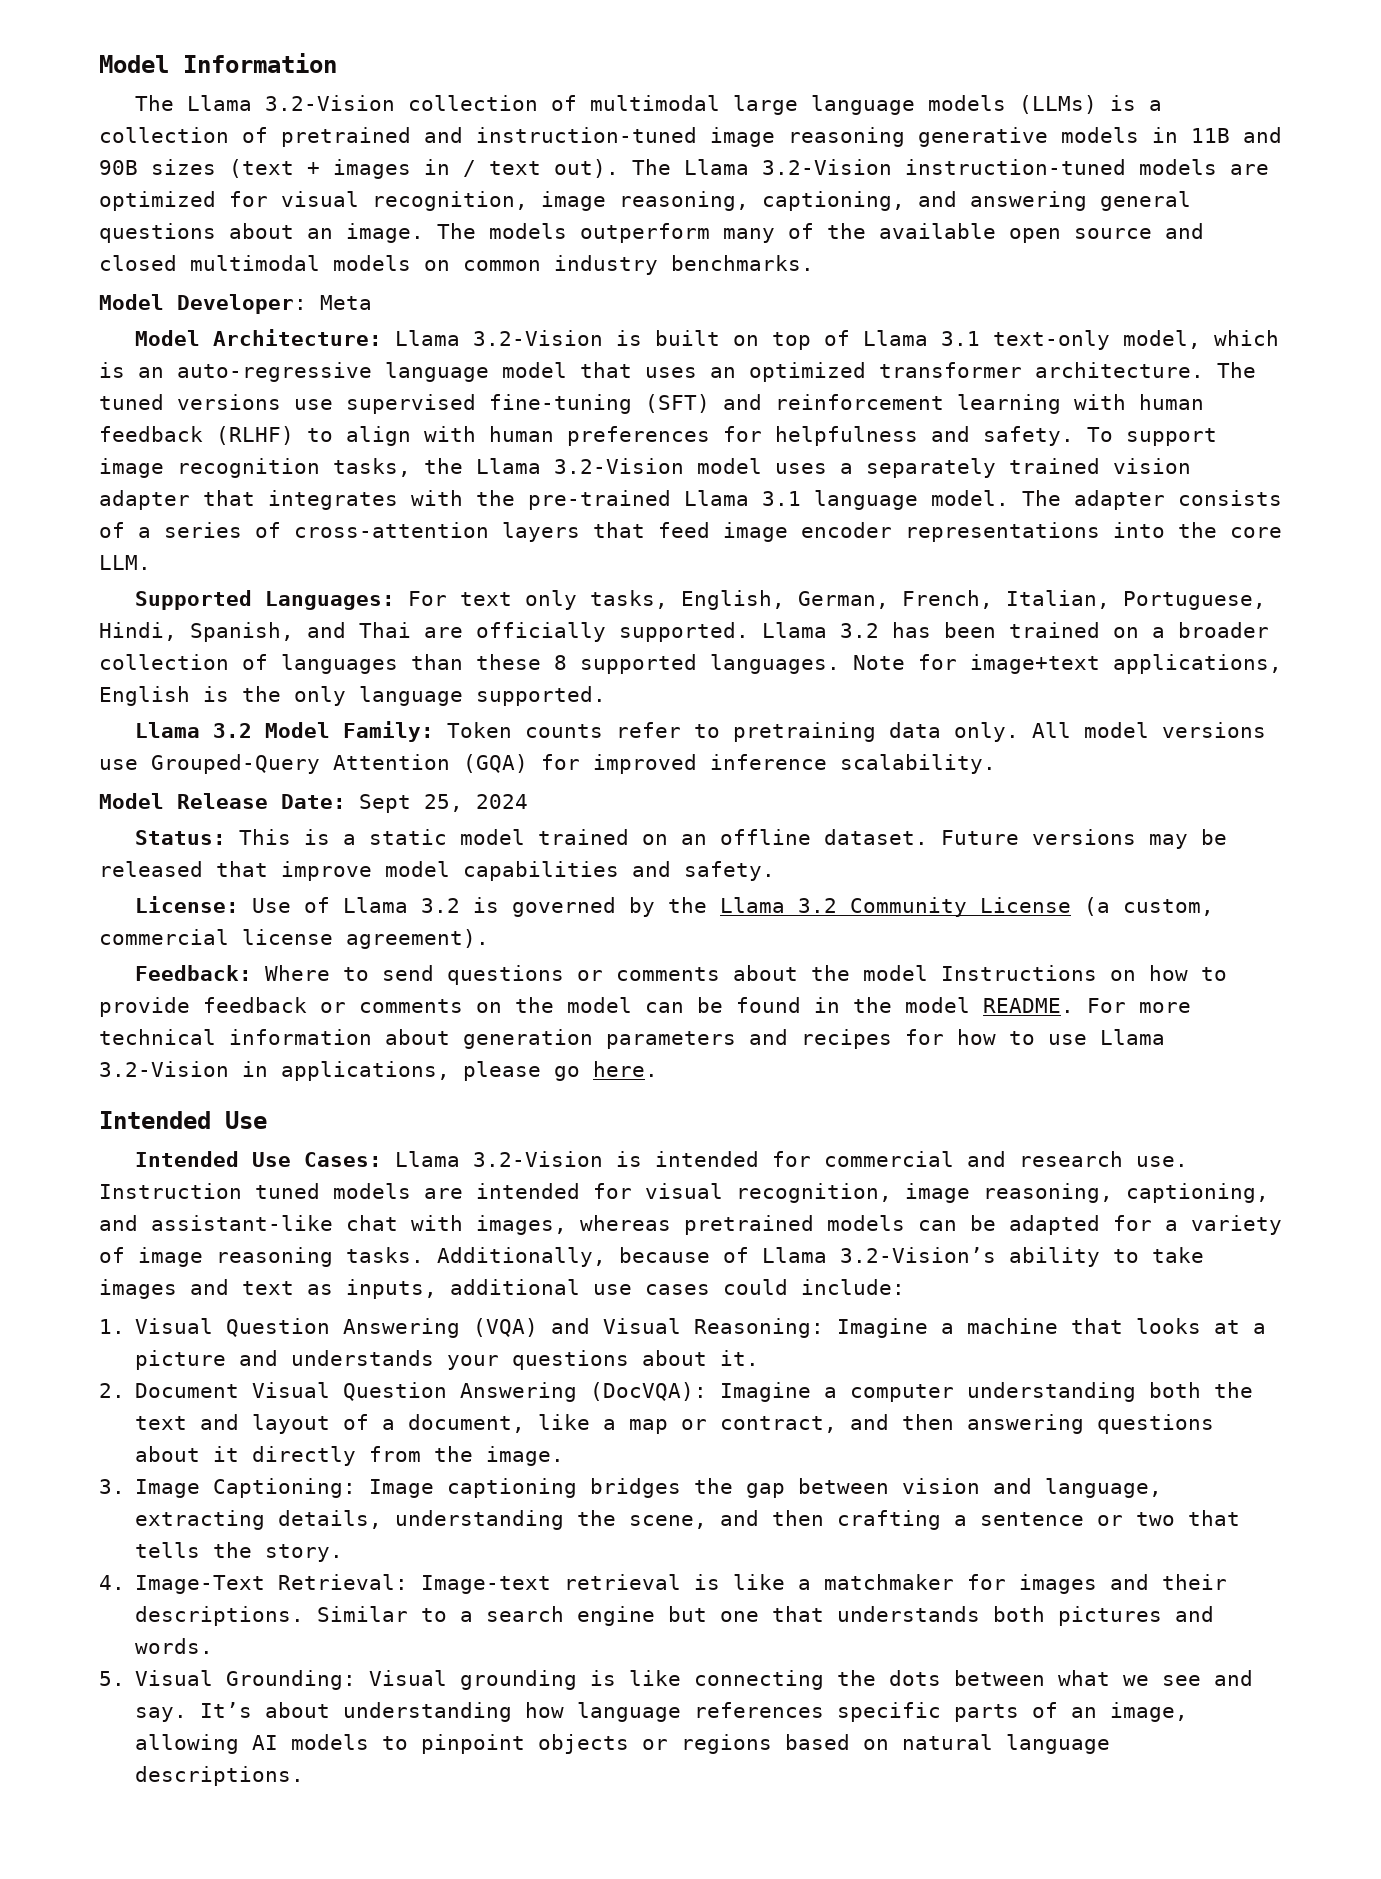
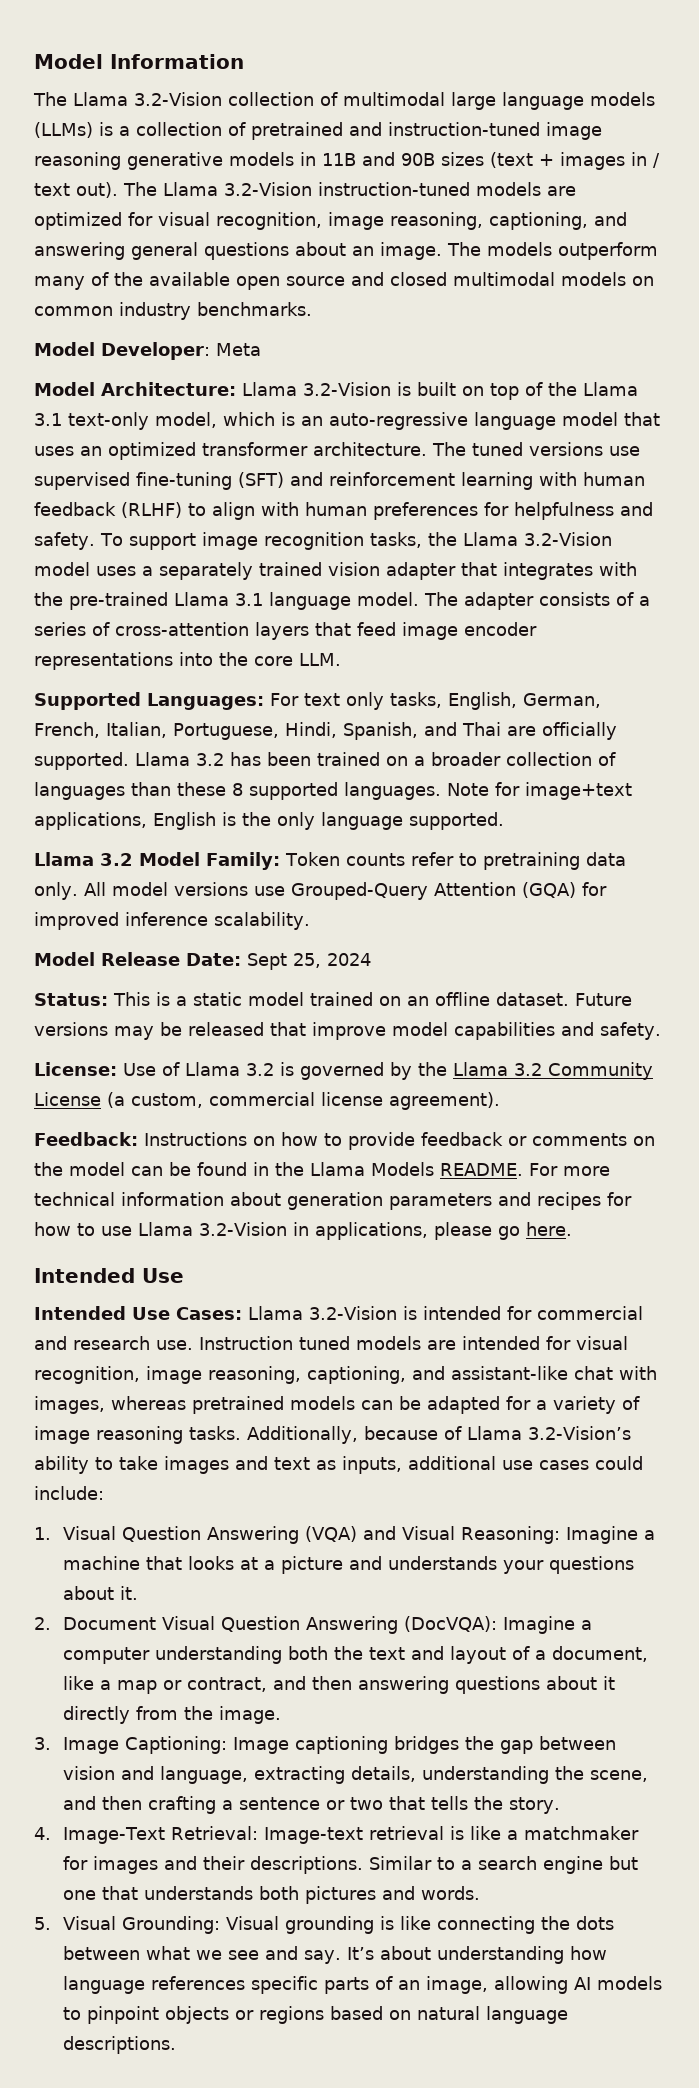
(850, 338) none -> [547,382,577,396] the
[264,965,928,985] Where to send questions or comments about the model -> (138, 1139) none
[905,997,970,1013] model -> [310,1162,434,1176] Llama Models

